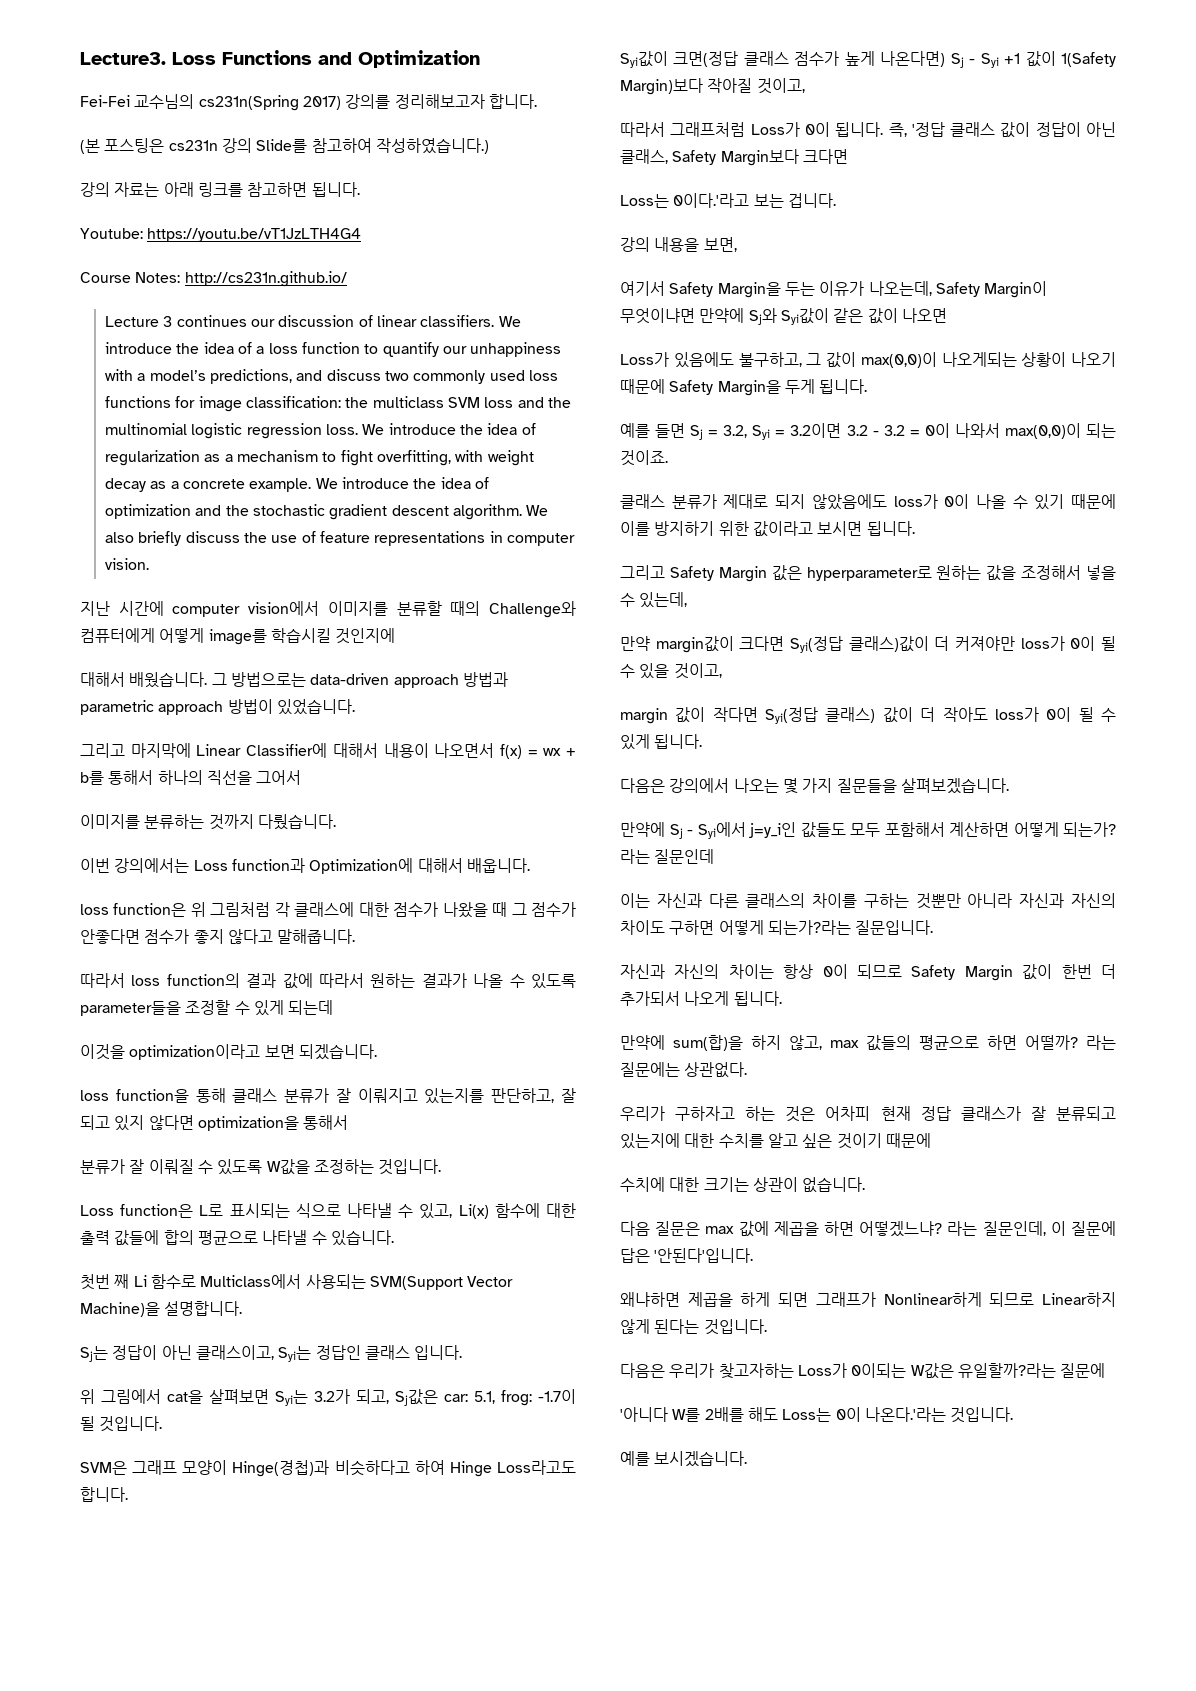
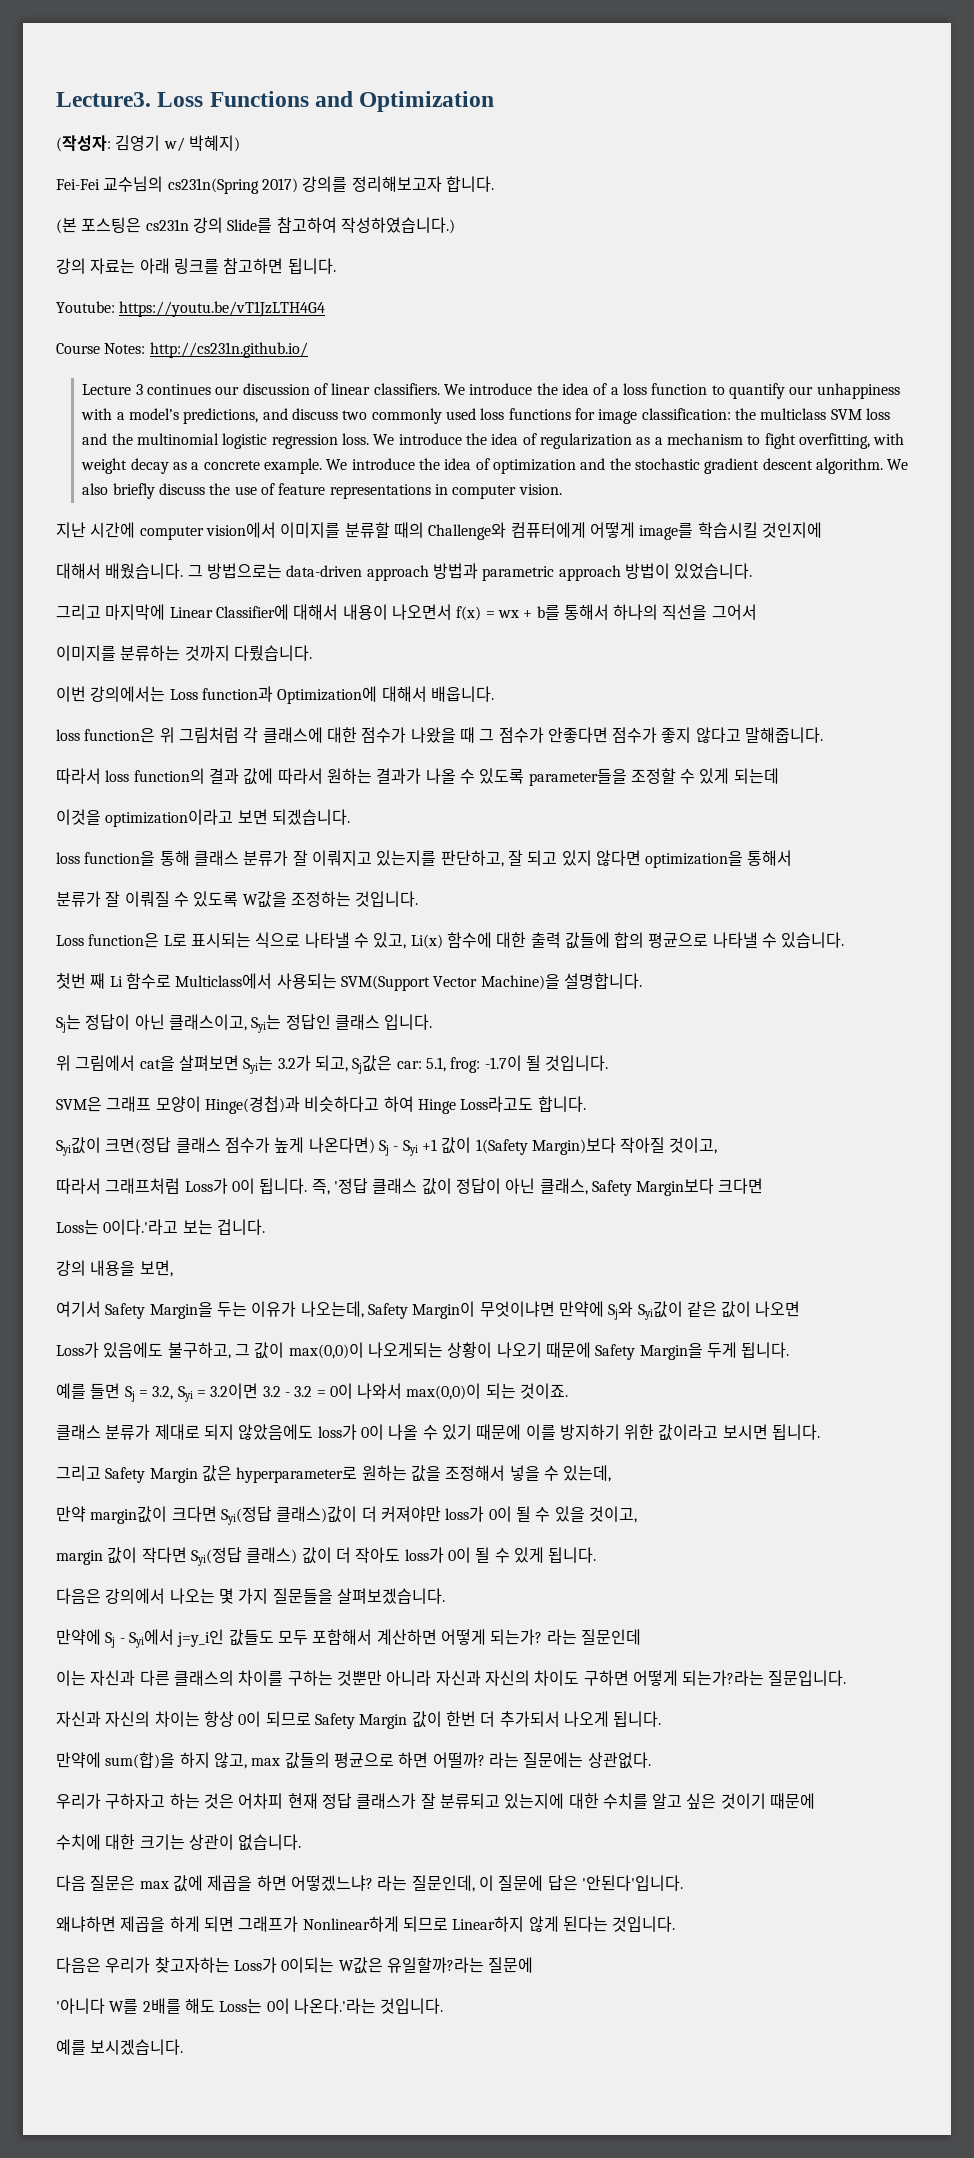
(480, 59) none -> [56,135,240,152] // (작성자: 김영기 w/ 박혜지)

